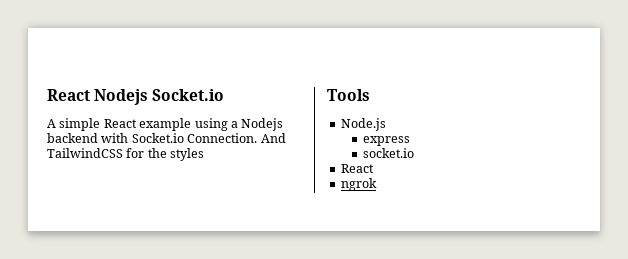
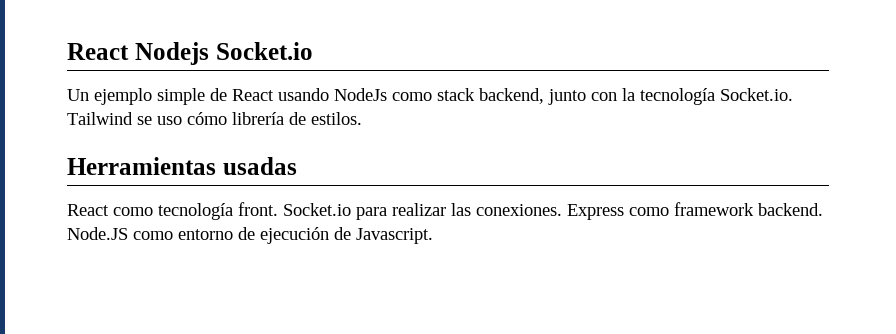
[47,118,284,131] [47,133,286,143] [47,148,205,161] [327,89,370,101] [340,118,386,131] [363,136,411,146] [363,148,415,158] [340,164,374,173] [340,178,377,191] A simple React example using a Nodejs backend with Socket.io Connection. And TailwindCSS for the styles // Tools // Node.js // express // socket.io // React // ngrok -> [67,88,793,105] [67,112,362,125] [67,157,297,175] [67,202,823,220] [67,227,433,244] Un ejemplo simple de React usando NodeJs como stack backend, junto con la tecnología Socket.io. Tailwind se uso cómo librería de estilos. // Herramientas usadas // React como tecnología front. Socket.io para realizar las conexiones. Express como framework backend. Node.JS como entorno de ejecución de Javascript.

